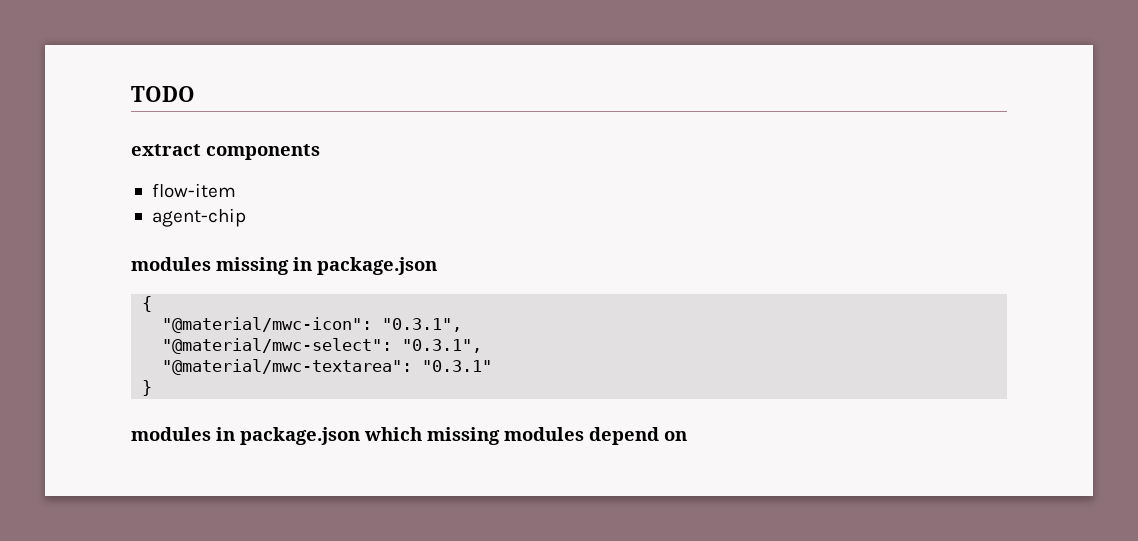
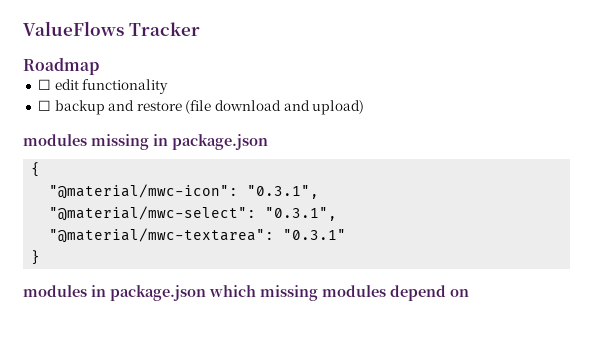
[131,86,195,102] [131,144,320,160] [151,183,236,198] [151,208,246,227] TODO // extract components // flow-item // agent-chip -> [23,21,200,36] [23,57,99,75] [37,79,169,94] [37,100,365,115] ValueFlows Tracker // Roadmap // ☐ edit functionality // ☐ backup and restore (file download and upload)

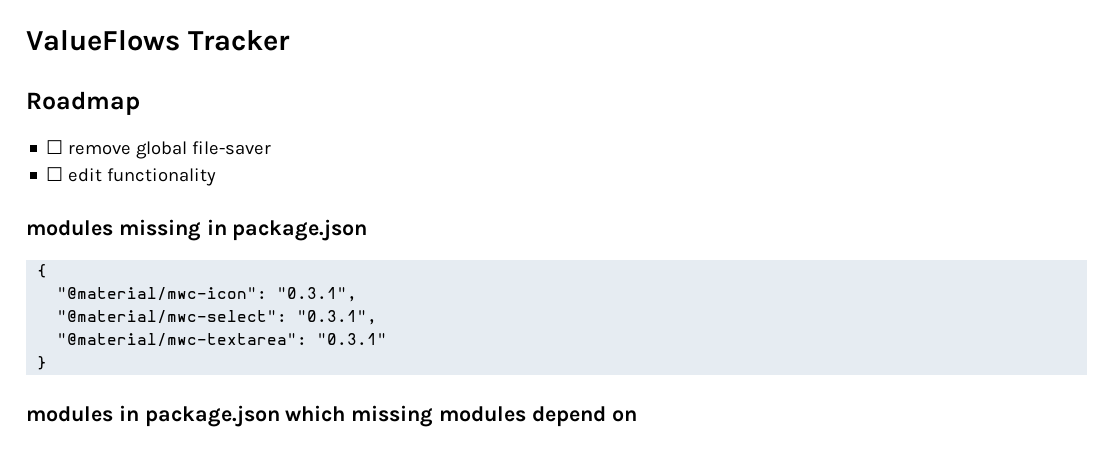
(99, 66) none -> [46,140,272,159] // ☐ remove global file-saver
[37,100,365,115] // ☐ backup and restore (file download and upload) -> (217, 177) none

